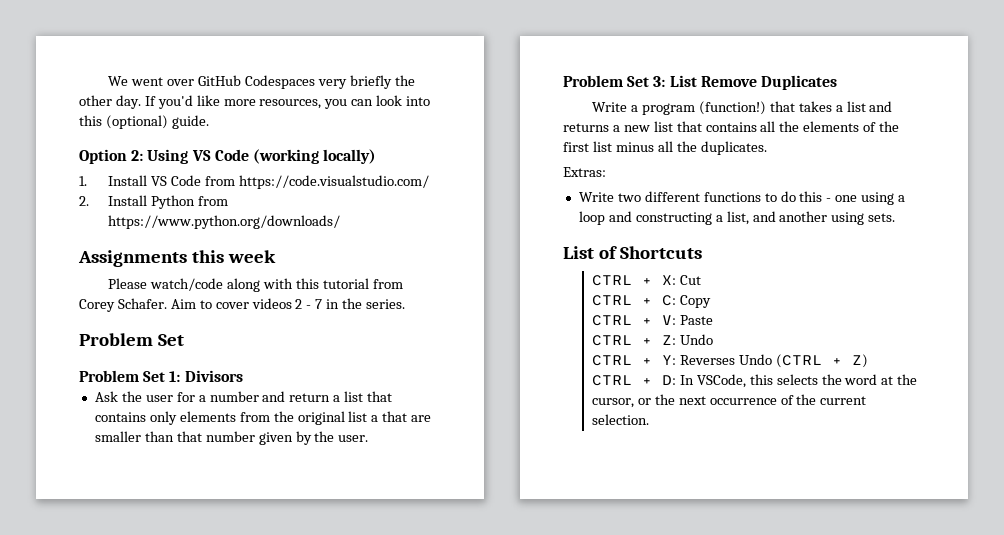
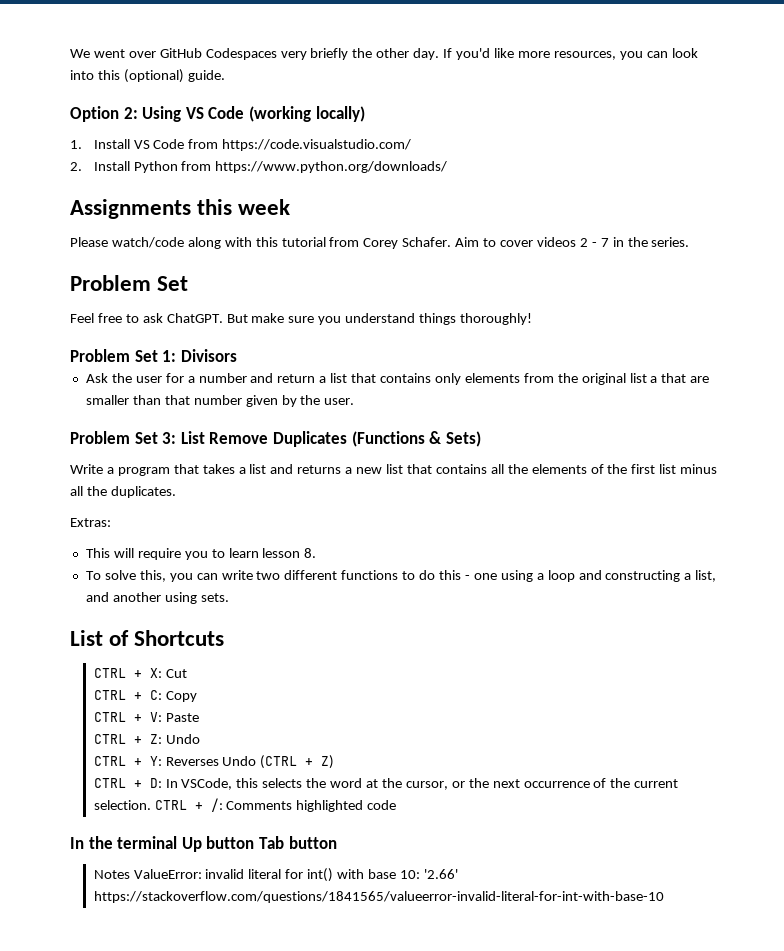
(184, 340) none -> [70,313,533,325] // Feel free to ask ChatGPT. But make sure you understand things thoroughly!
(837, 82) none -> [351,431,481,447] (Functions & Sets)
[698,101,766,115] (function!) -> (170, 471) none
[578,192,614,202] Write -> [85,548,317,560] [85,570,253,582] This will require you to learn lesson 8. // To solve this, you can write
(649, 419) none -> [154,798,397,812] [70,836,337,852] [93,868,458,882] [93,891,664,903] CTRL + /: Comments highlighted code // In the terminal Up button Tab button // Notes ValueError: invalid literal for int() with base 10: '2.66' https://stackoverflow.com/questions/1841565/valueerror-invalid-literal-for-int-with-base-10

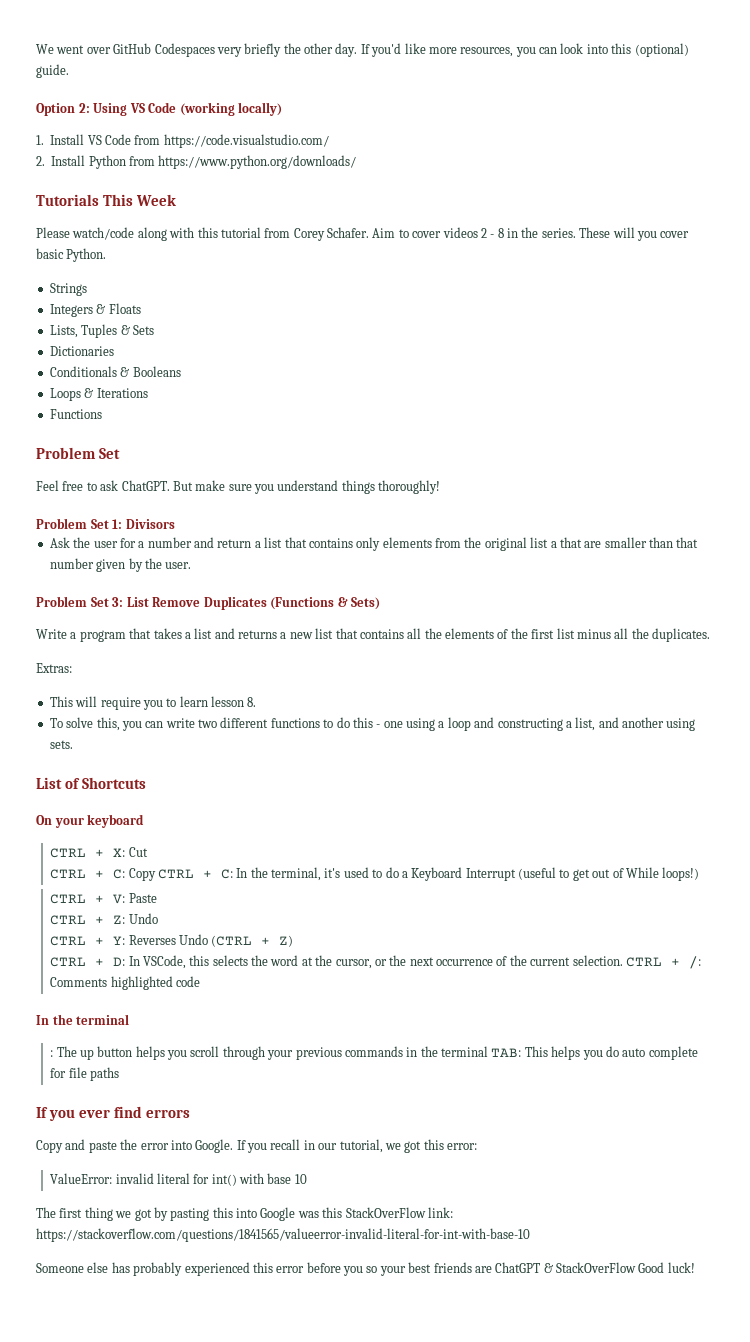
[70,199,291,219] Assignments this week -> [36,194,176,206] Tutorials This Week
[600,238,609,247] 7 -> [497,228,504,238] 8
(690, 242) none -> [579,227,690,241] [36,248,107,262] [49,283,87,296] [49,303,141,317] [49,324,154,338] [49,346,114,356] [49,366,181,377] [49,388,148,401] [49,409,102,419] These will you cover basic Python. // Strings // Integers & Floats // Lists, Tuples & Sets // Dictionaries // Conditionals & Booleans // Loops & Iterations // Functions
(225, 638) none -> [36,814,145,828] // On your keyboard
(197, 696) none -> [157,867,700,881] CTRL + C: In the terminal, it's used to do a Keyboard Interrupt (useful to get out of While loops!)
[181,836,337,852] [93,870,130,879] Up button Tab button // Notes -> [50,1046,698,1060] [50,1067,119,1081] [36,1106,190,1121] [36,1139,477,1153] // : The up button helps you scroll through your previous commands in the terminal TAB: This helps you do auto complete for file paths // If you ever find errors // Copy and paste the error into Google. If you recall in our tutorial, we got this error: //
[399,869,458,879] [93,891,664,903] 10: '2.66' https://stackoverflow.com/questions/1841565/valueerror-invalid-literal-for-int-with-base-10 -> [294,1174,307,1184] [36,1207,453,1221] [36,1228,530,1242] [36,1262,695,1276] 10 // The first thing we got by pasting this into Google was this StackOverFlow link: https://stackoverflow.com/questions/1841565/valueerror-invalid-literal-for-int-with-base-10 // Someone else has probably experienced this error before you so your best friends are ChatGPT & StackOverFlow Good luck!

